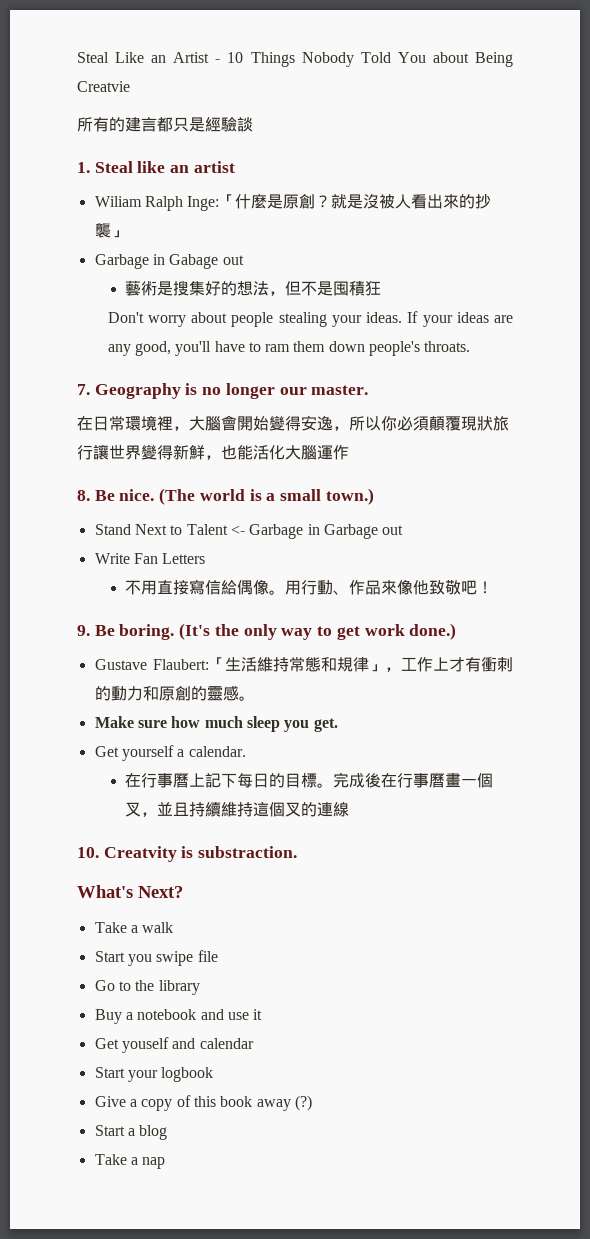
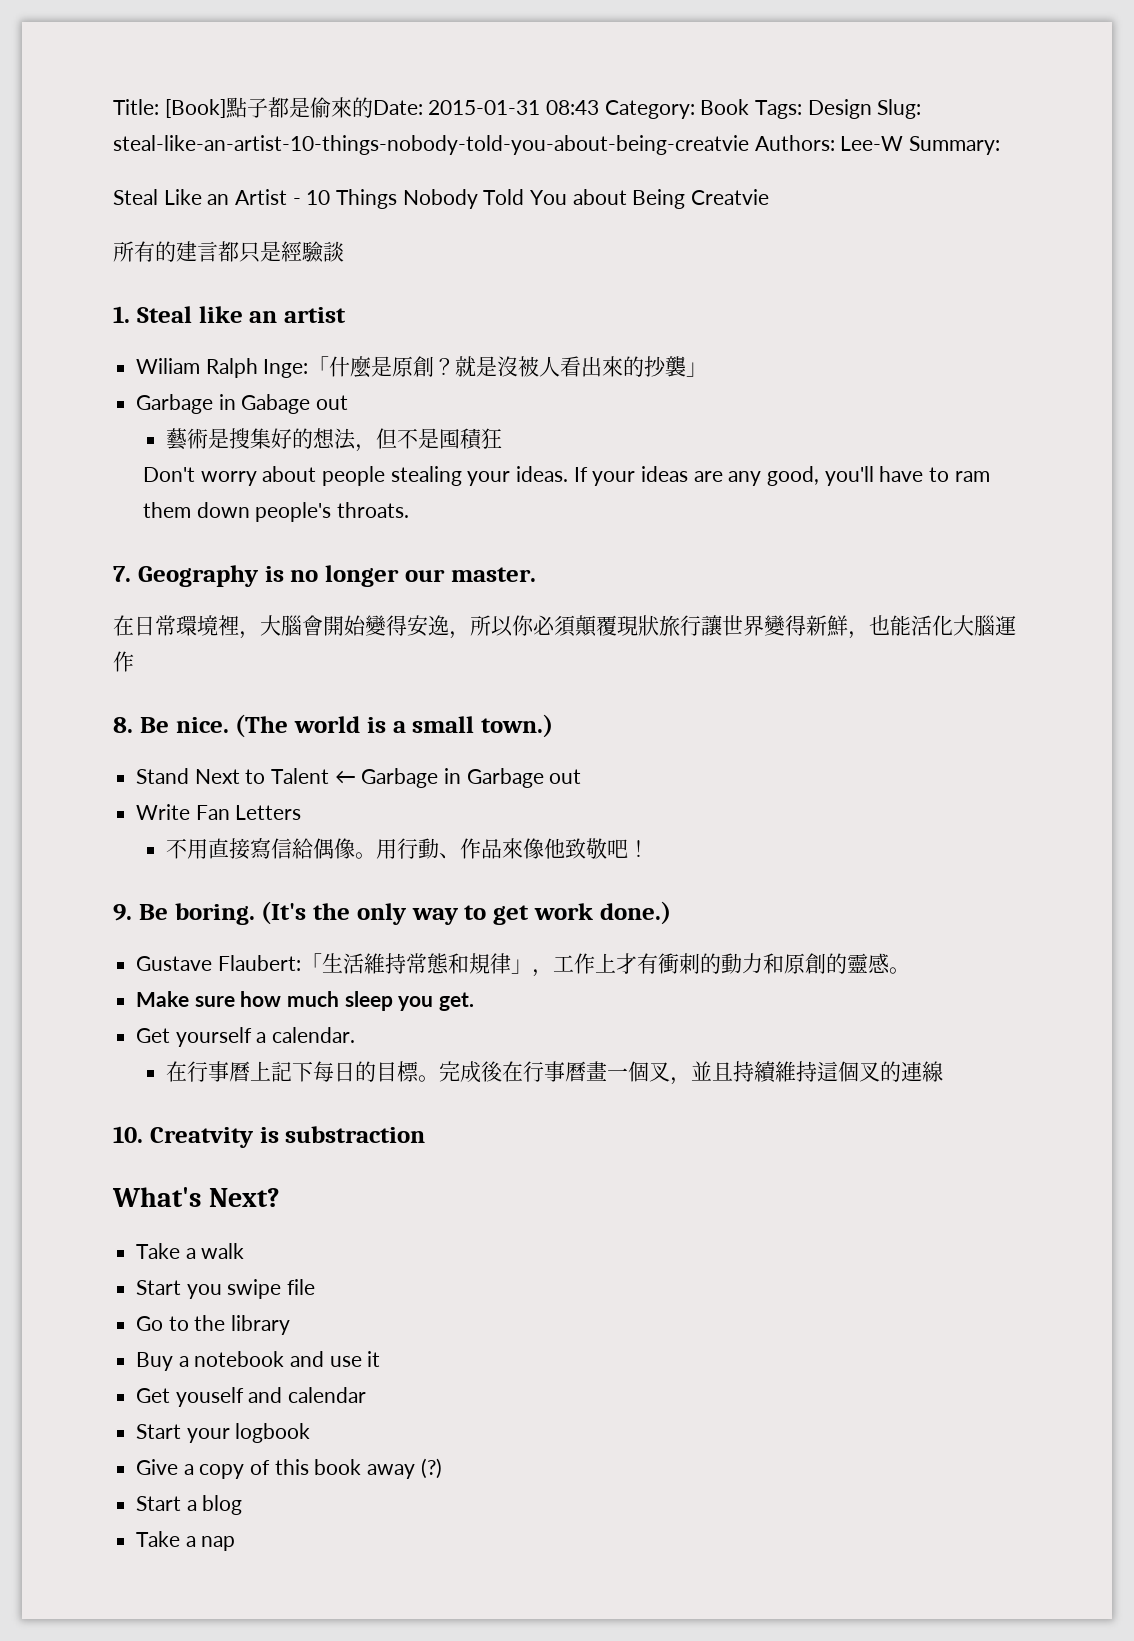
(77, 57) none -> [113,97,922,119] [113,135,1001,155] Title: [Book]點子都是偷來的Date: 2015-01-31 08:43 Category: Book Tags: Design Slug: steal-like-an-artist-10-things-nobody-told-you-about-being-creatvie Authors: Lee-W Summary: //
[230,525,245,535] <- -> [334,770,356,784] ←
[198,846,298,858] substraction. -> [285,1126,426,1143] substraction

